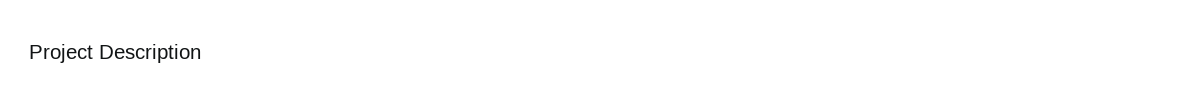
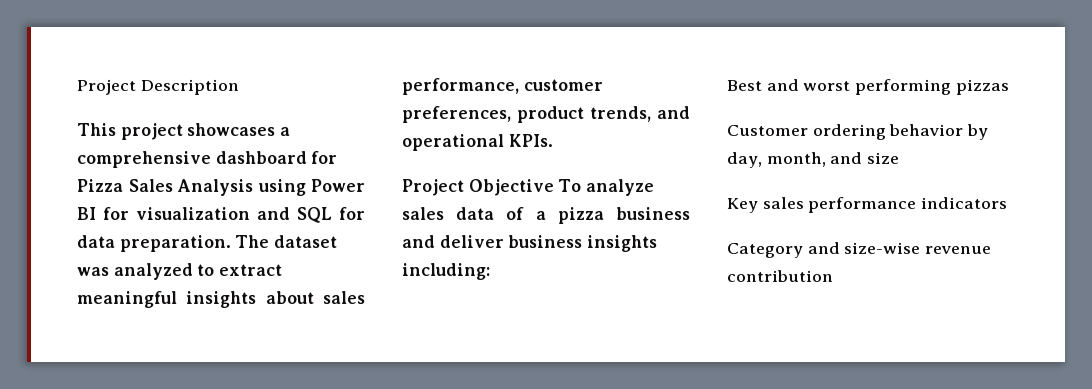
(201, 53) none -> [77,123,291,140] [77,151,338,168] [77,179,365,196] [77,207,365,223] [77,235,338,252] [77,263,283,280] [77,291,365,308] [402,78,603,95] [402,106,690,123] [402,134,553,151] [402,179,655,196] [402,207,690,224] [402,235,658,252] [402,263,490,280] [727,79,1009,95] [727,124,989,140] [727,152,900,168] [727,197,1008,213] [727,242,992,258] [727,270,833,282] // This project showcases a comprehensive dashboard for Pizza Sales Analysis using Power BI for visualization and SQL for data preparation. The dataset was analyzed to extract meaningful insights about sales performance, customer preferences, product trends, and operational KPIs. // Project Objective To analyze sales data of a pizza business and deliver business insights including: // Best and worst performing pizzas // Customer ordering behavior by day, month, and size // Key sales performance indicators // Category and size-wise revenue contribution

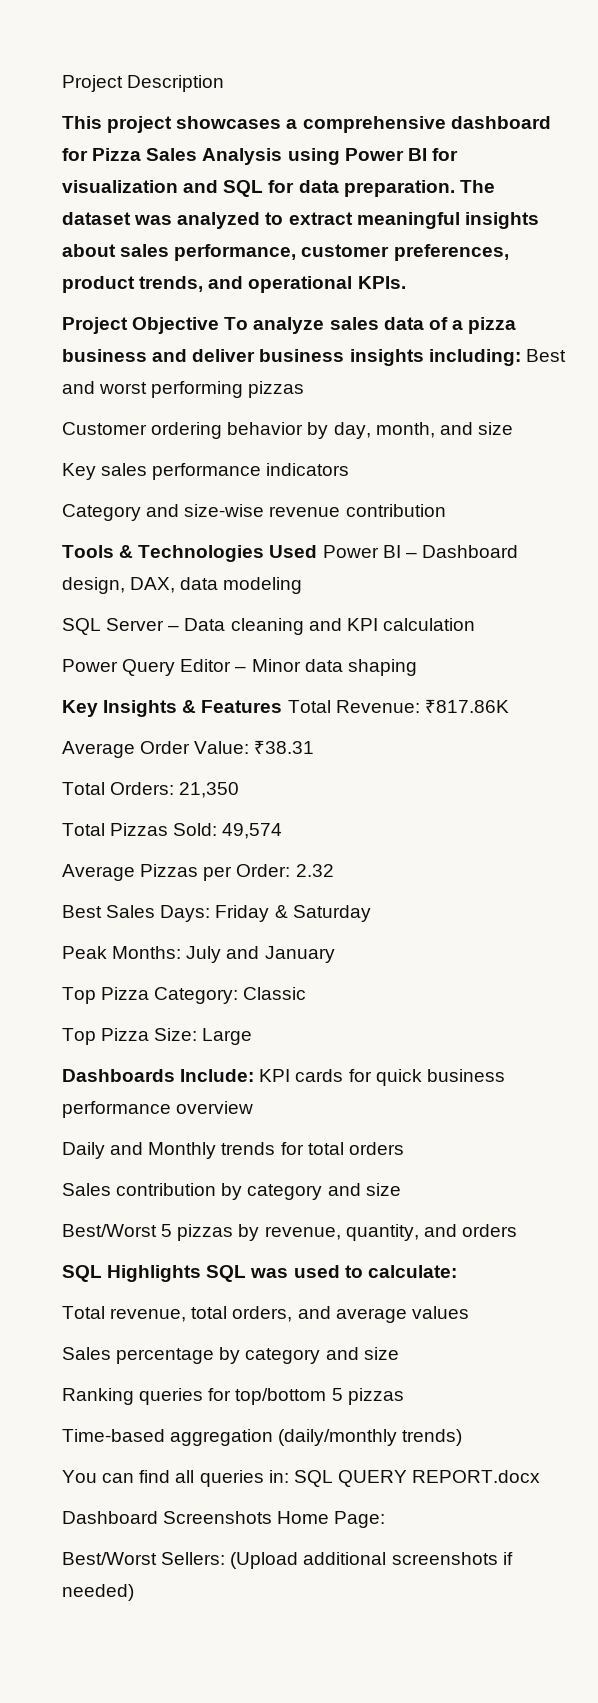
(490, 271) // -> (521, 357) none
(833, 276) none -> [62,545,518,562] [62,577,303,594] [62,618,475,635] [62,659,417,676] [62,699,509,717] [62,740,315,758] [62,782,240,798] [62,823,283,839] [62,864,334,881] [62,905,371,922] [62,946,335,963] [62,987,307,1004] [62,1028,253,1045] [62,1069,505,1086] [62,1101,254,1118] [62,1142,404,1159] [62,1183,401,1200] [62,1224,517,1241] [62,1265,457,1282] [62,1306,469,1323] [62,1347,399,1364] [62,1388,404,1405] [62,1429,463,1446] [62,1470,541,1487] [62,1511,386,1528] [62,1552,513,1569] [62,1584,134,1601] // Tools & Technologies Used Power BI – Dashboard design, DAX, data modeling // SQL Server – Data cleaning and KPI calculation // Power Query Editor – Minor data shaping // Key Insights & Features Total Revenue: ₹817.86K // Average Order Value: ₹38.31 // Total Orders: 21,350 // Total Pizzas Sold: 49,574 // Average Pizzas per Order: 2.32 // Best Sales Days: Friday & Saturday // Peak Months: July and January // Top Pizza Category: Classic // Top Pizza Size: Large // Dashboards Include: KPI cards for quick business performance overview // Daily and Monthly trends for total orders // Sales contribution by category and size // Best/Worst 5 pizzas by revenue, quantity, and orders // SQL Highlights SQL was used to calculate: // Total revenue, total orders, and average values // Sales percentage by category and size // Ranking queries for top/bottom 5 pizzas // Time-based aggregation (daily/monthly trends) // You can find all queries in: SQL QUERY REPORT.docx // Dashboard Screenshots Home Page: // Best/Worst Sellers: (Upload additional screenshots if needed)

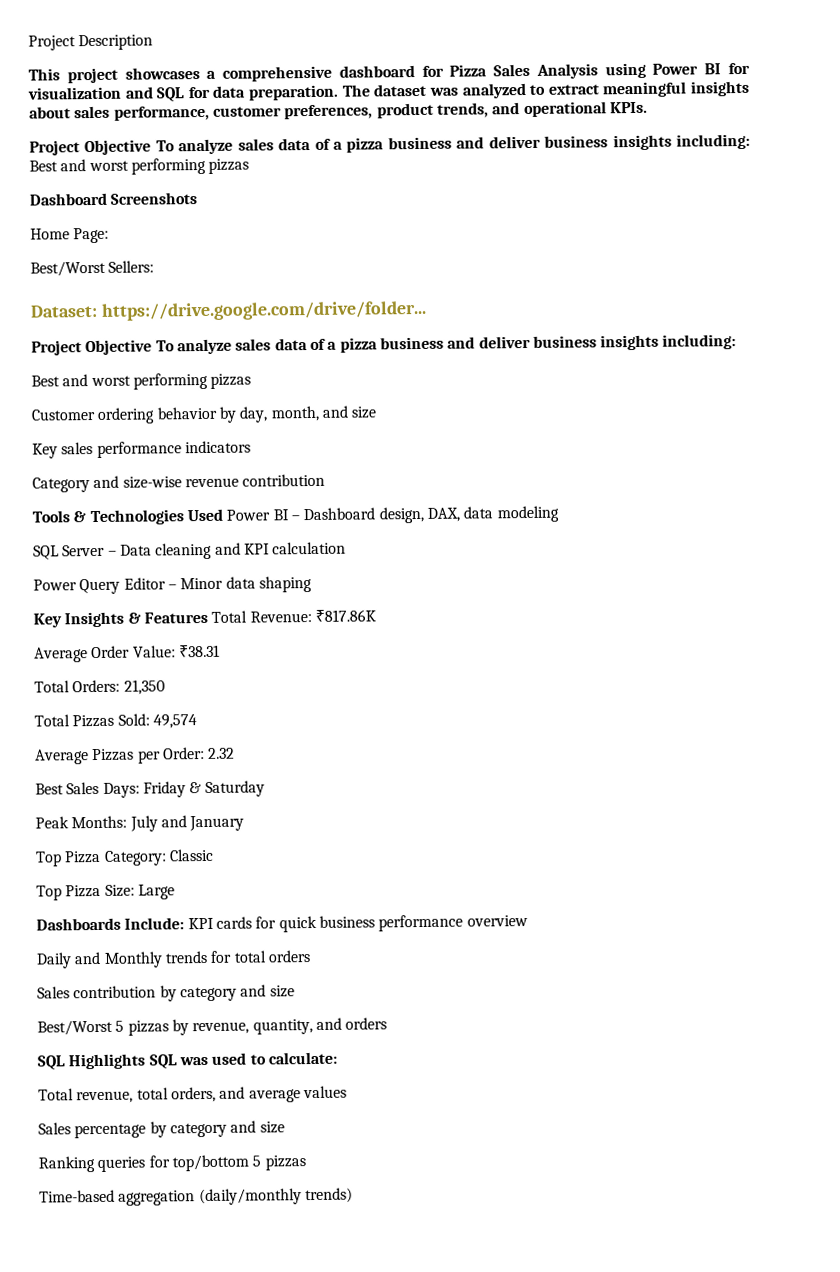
(305, 389) none -> [29,192,198,206] [30,227,110,244] [30,260,155,277] [30,300,427,321] [31,334,737,356] [31,372,252,390] // Dashboard Screenshots // Home Page: // Best/Worst Sellers: // Dataset: https://drive.google.com/drive/folder... // Project Objective To analyze sales data of a pizza business and deliver business insights including: // Best and worst performing pizzas
[62,1470,541,1487] [62,1511,386,1528] [62,1552,513,1569] [62,1584,134,1601] // You can find all queries in: SQL QUERY REPORT.docx // Dashboard Screenshots Home Page: // Best/Worst Sellers: (Upload additional screenshots if needed) -> (353, 1195) none

